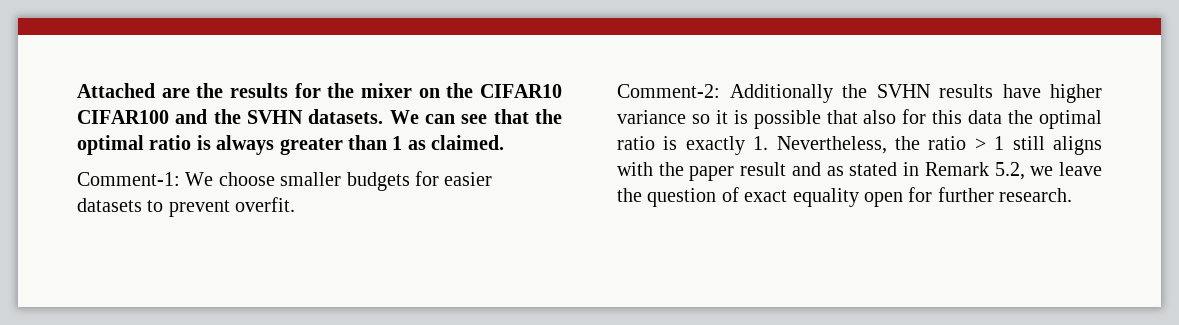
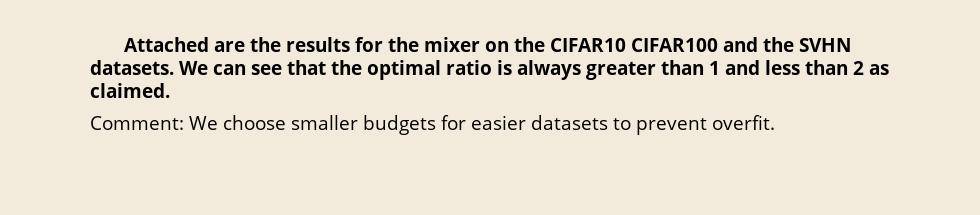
(403, 143) none -> [725,60,864,75] and less than 2
[77,172,180,186] Comment-1: -> [90,116,184,130] Comment:
[617,84,1102,103] [617,109,1102,129] [617,136,1102,155] [617,162,1102,181] [617,187,1073,207] // Comment-2: Additionally the SVHN results have higher variance so it is possible that also for this data the optimal ratio is exactly 1. Nevertheless, the ratio > 1 still aligns with the paper result and as stated in Remark 5.2, we leave the question of exact equality open for further research. -> (775, 122) none

